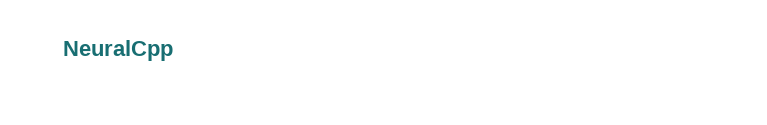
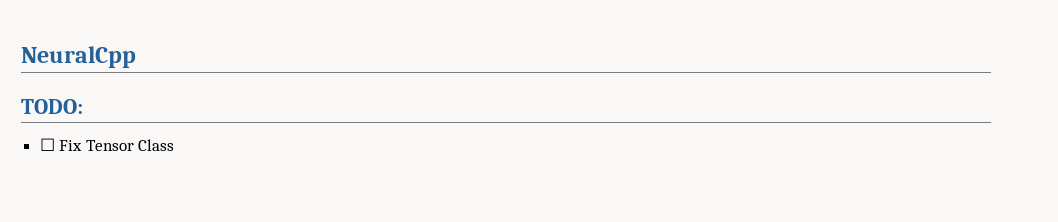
(173, 50) none -> [21,99,83,114] [39,138,175,151] // TODO: // ☐ Fix Tensor Class

